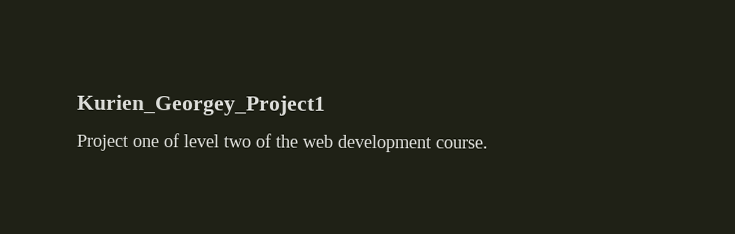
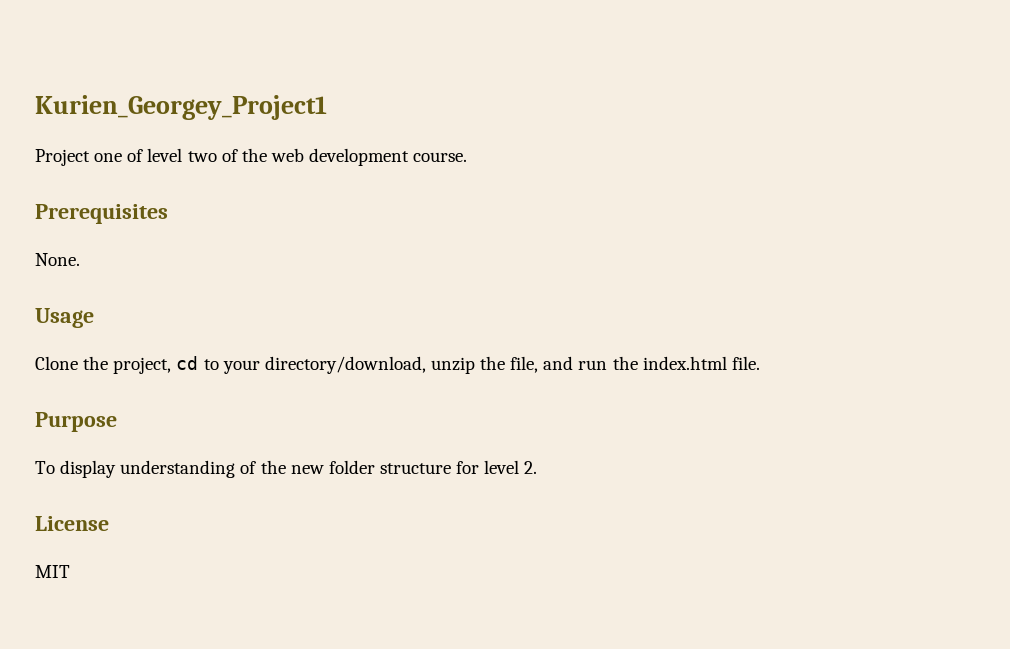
(488, 144) none -> [35,204,168,224] [35,253,80,266] [35,308,94,328] [35,356,760,374] [35,412,117,432] [35,460,538,478] [35,516,109,531] [35,565,70,578] // Prerequisites // None. // Usage // Clone the project, cd to your directory/download, unzip the file, and run the index.html file. // Purpose // To display understanding of the new folder structure for level 2. // License // MIT

